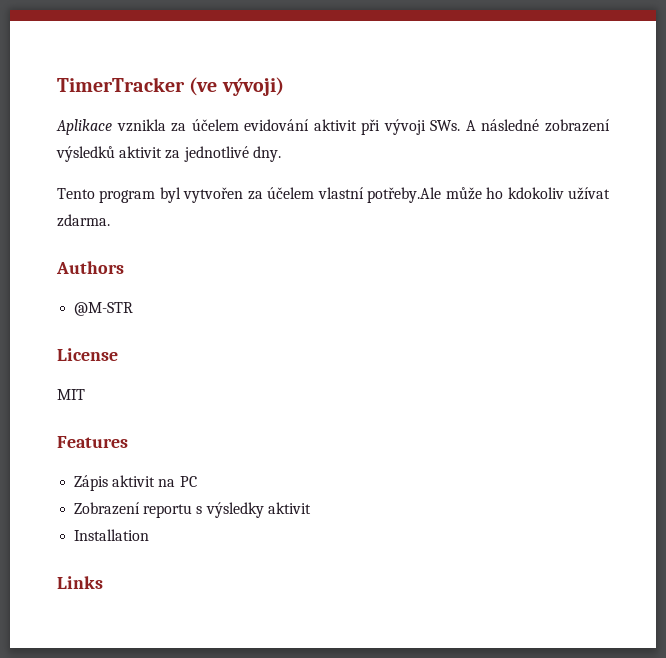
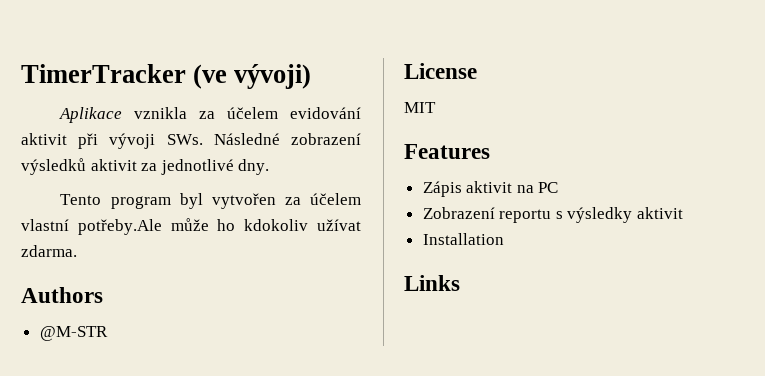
[465,119,540,131] A následné -> [213,133,280,145] Následné

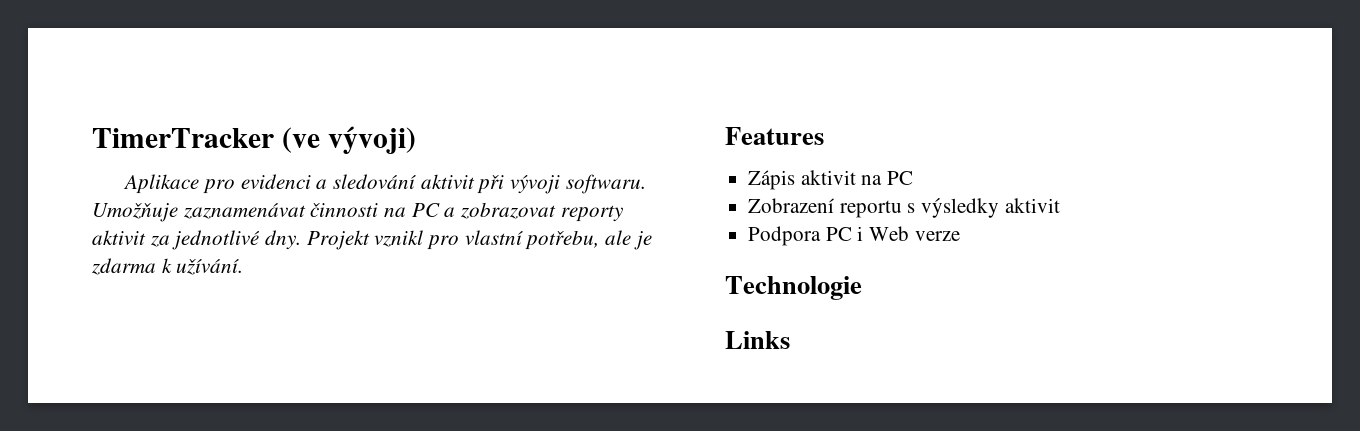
[134,107,361,119] [21,133,361,149] [21,158,270,175] [60,193,361,209] [21,218,362,235] [21,245,77,257] [21,287,103,303] [39,326,108,341] [404,63,477,79] [404,102,436,113] vznikla za účelem evidování aktivit při vývoji SWs. Následné zobrazení výsledků aktivit za jednotlivé dny. // Tento program byl vytvořen za účelem vlastní potřeby.Ale může ho kdokoliv užívat zdarma. // Authors // @M-STR // License // MIT -> [202,174,646,194] [92,202,623,222] [92,230,652,250] [91,258,244,275] pro evidenci a sledování aktivit při vývoji softwaru. Umožňuje zaznamenávat činnosti na PC a zobrazovat reporty aktivit za jednotlivé dny. Projekt vznikl pro vlastní potřebu, ale je zdarma k užívání.
[422,233,504,245] Installation -> [748,226,960,246] [725,276,862,300] Podpora PC i Web verze // Technologie

